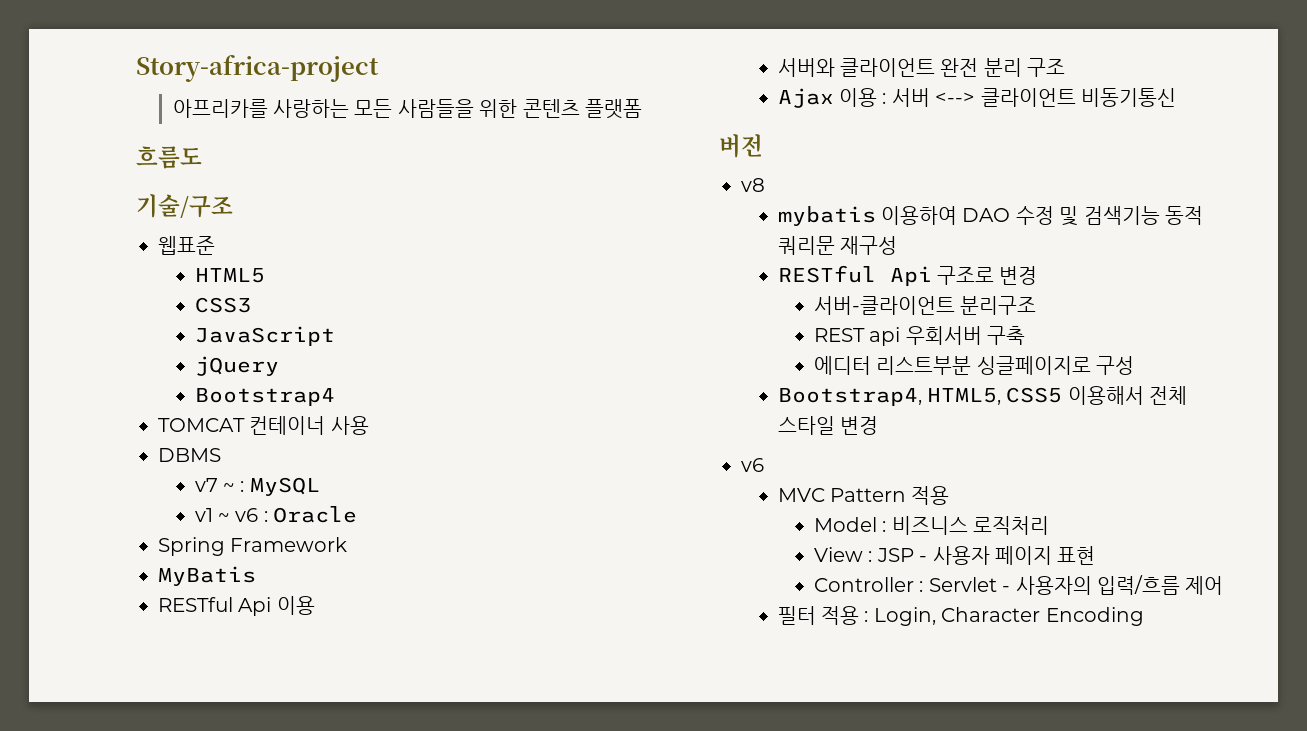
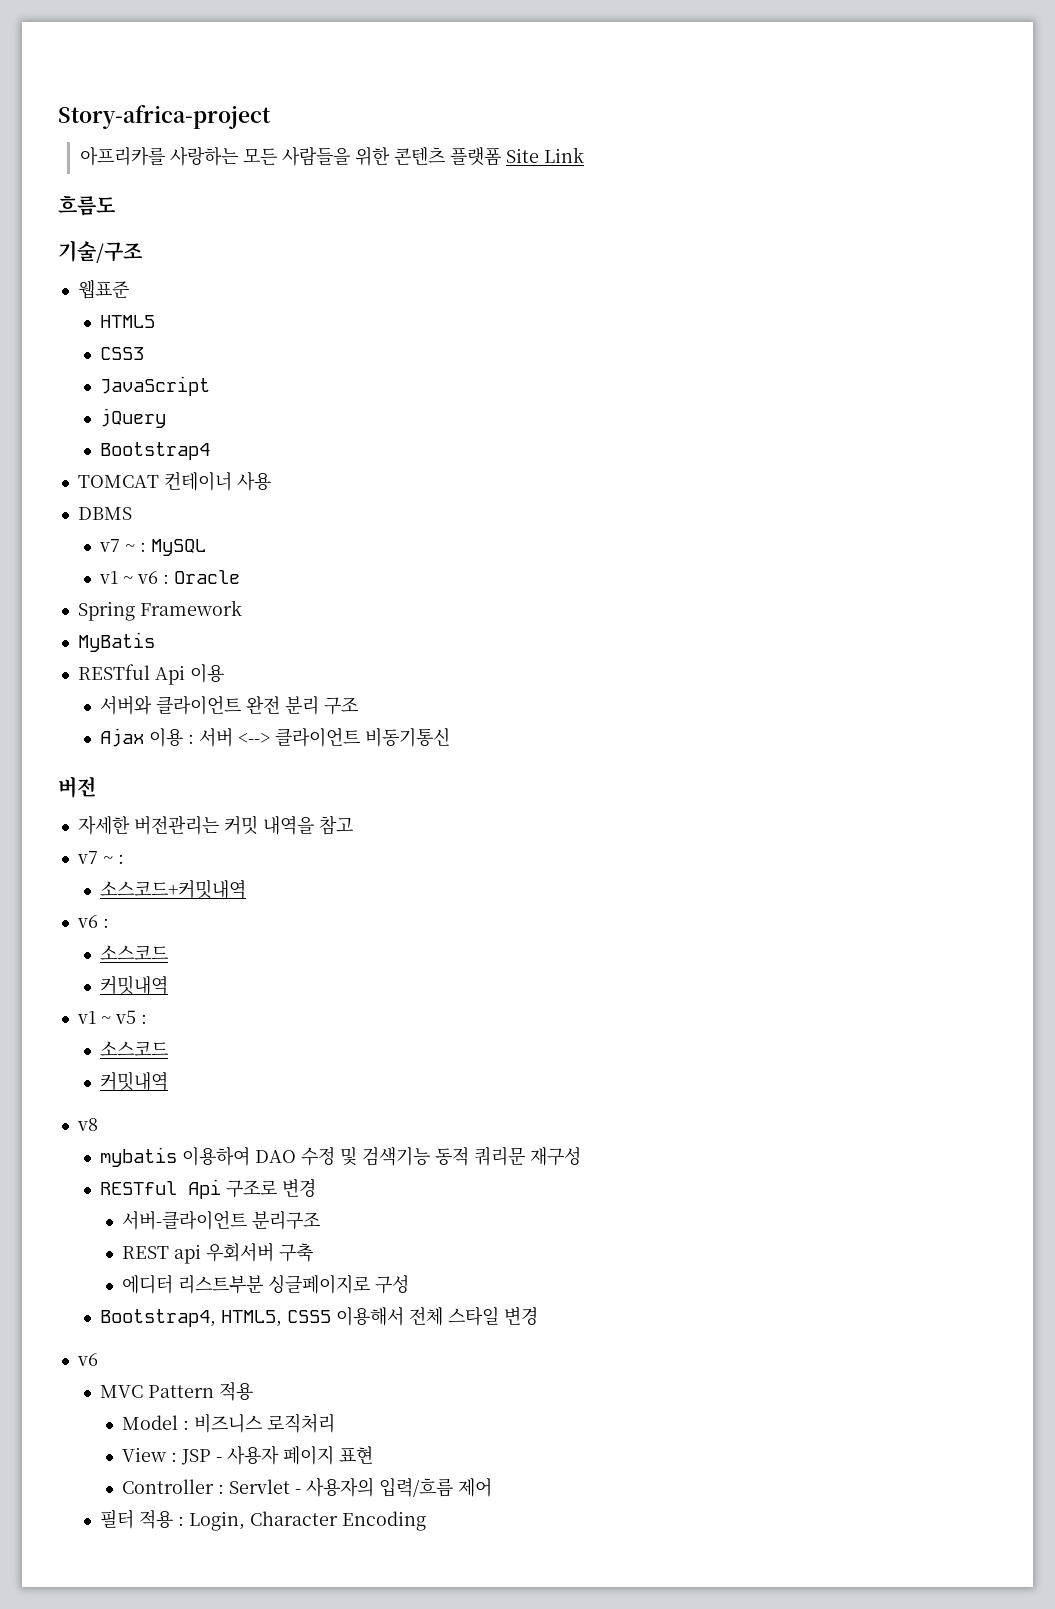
(642, 109) none -> [506,147,585,163] Site Link
(763, 146) none -> [77,815,353,835] [76,851,124,864] [99,879,246,899] [76,915,109,928] [99,945,168,960] [99,975,168,995] [76,1010,147,1024] [99,1041,168,1056] [99,1071,168,1091] // 자세한 버전관리는 커밋 내역을 참고 // v7 ~ : // 소스코드+커밋내역 // v6 : // 소스코드 // 커밋내역 // v1 ~ v5 : // 소스코드 // 커밋내역

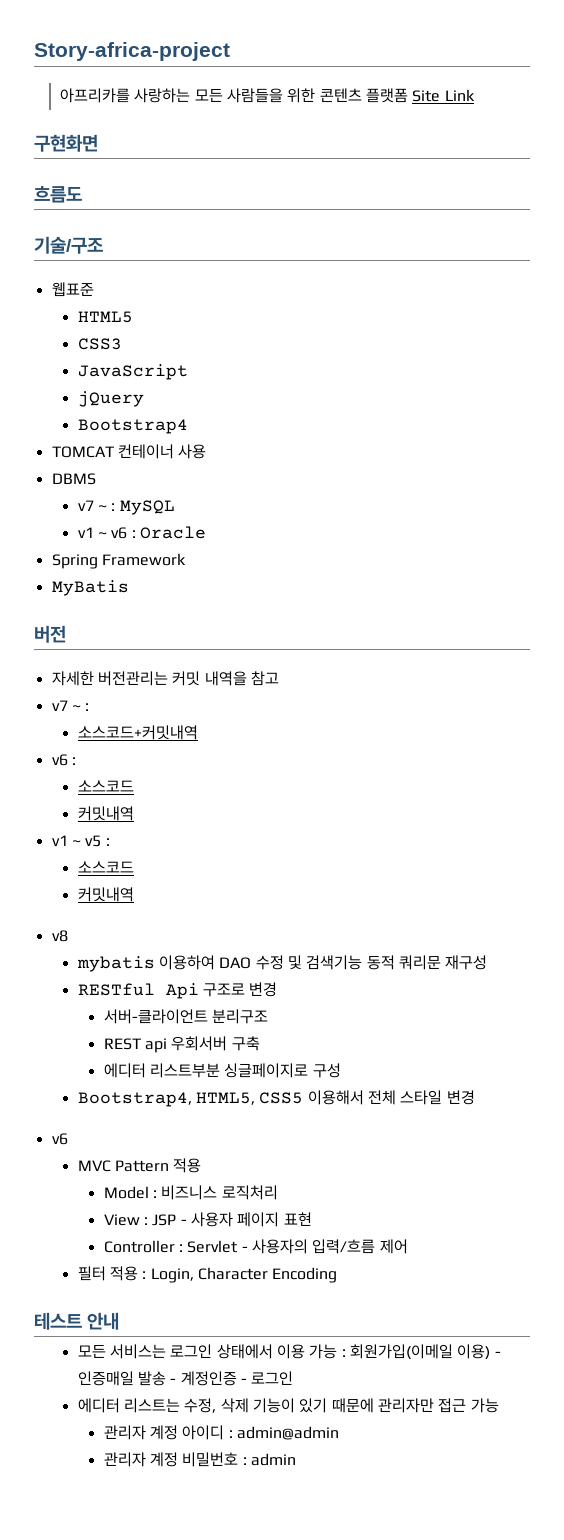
(585, 155) none -> [34,134,98,152] // 구현화면
[77,664,224,685] [99,695,358,715] [99,727,450,747] // RESTful Api 이용 // 서버와 클라이언트 완전 분리 구조 // Ajax 이용 : 서버 <--> 클라이언트 비동기통신 -> (129, 588) none
(426, 1521) none -> [34,1312,120,1330] [77,1344,501,1360] [77,1371,294,1386] [77,1398,499,1413] [103,1425,339,1440] [103,1452,296,1467] // 테스트 안내 // 모든 서비스는 로그인 상태에서 이용 가능 : 회원가입(이메일 이용) - 인증매일 발송 - 계정인증 - 로그인 // 에디터 리스트는 수정, 삭제 기능이 있기 때문에 관리자만 접근 가능 // 관리자 계정 아이디 : admin@admin // 관리자 계정 비밀번호 : admin

